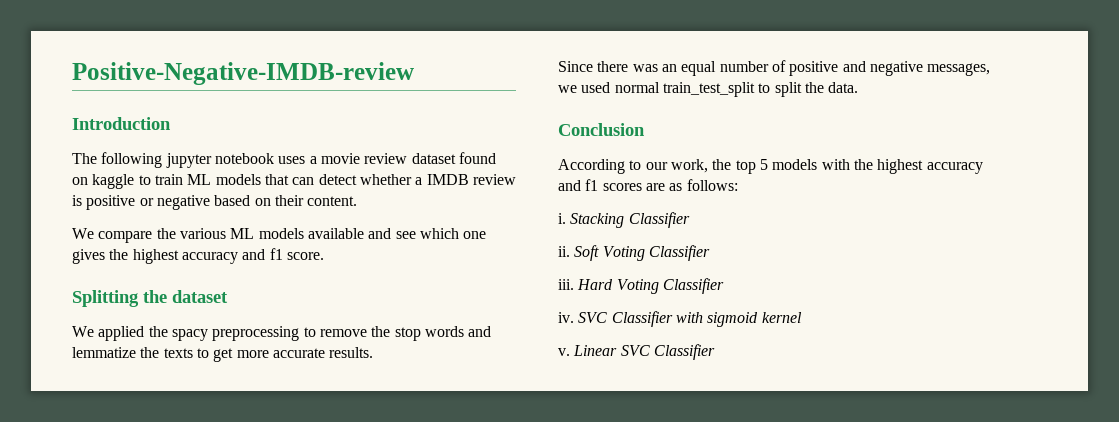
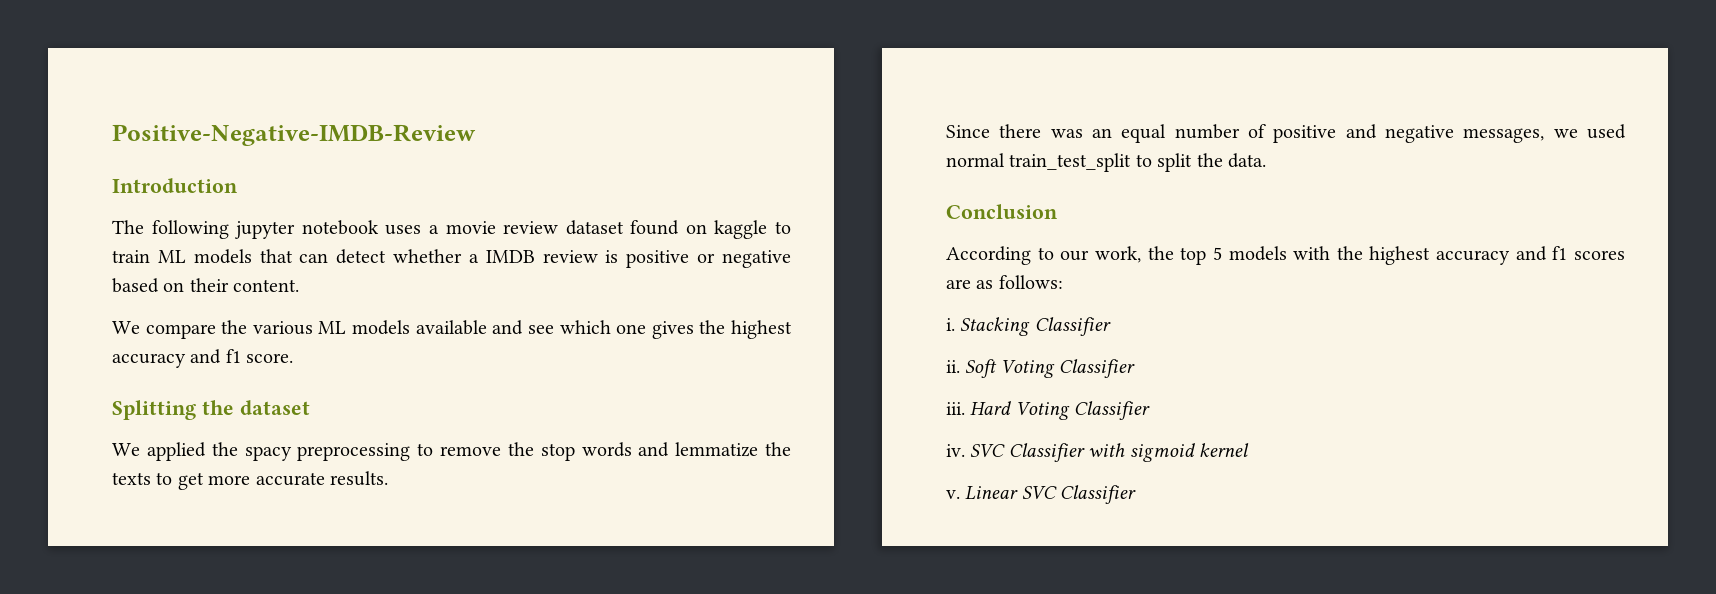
[72,62,414,85] Positive-Negative-IMDB-review -> [112,124,476,146] Positive-Negative-IMDB-Review

